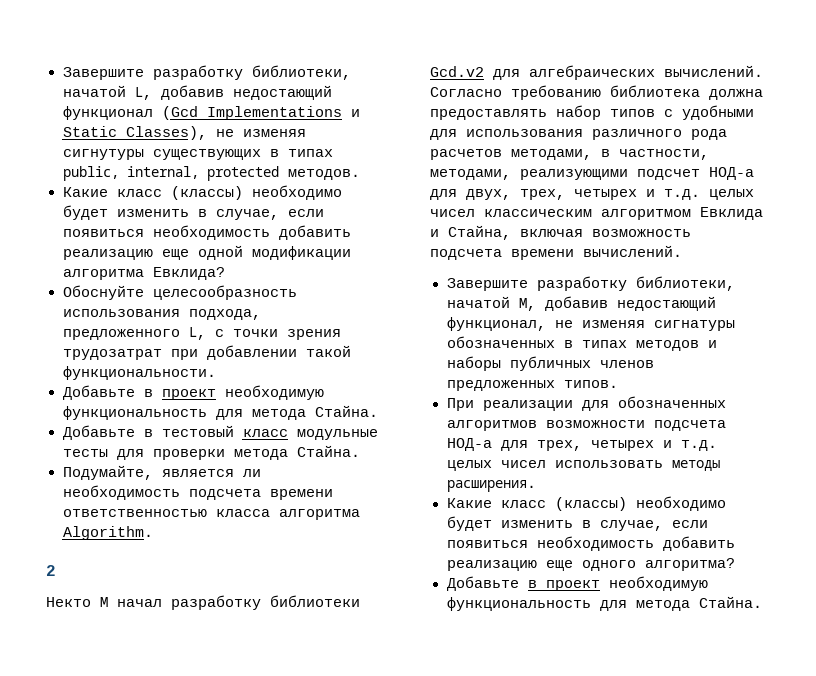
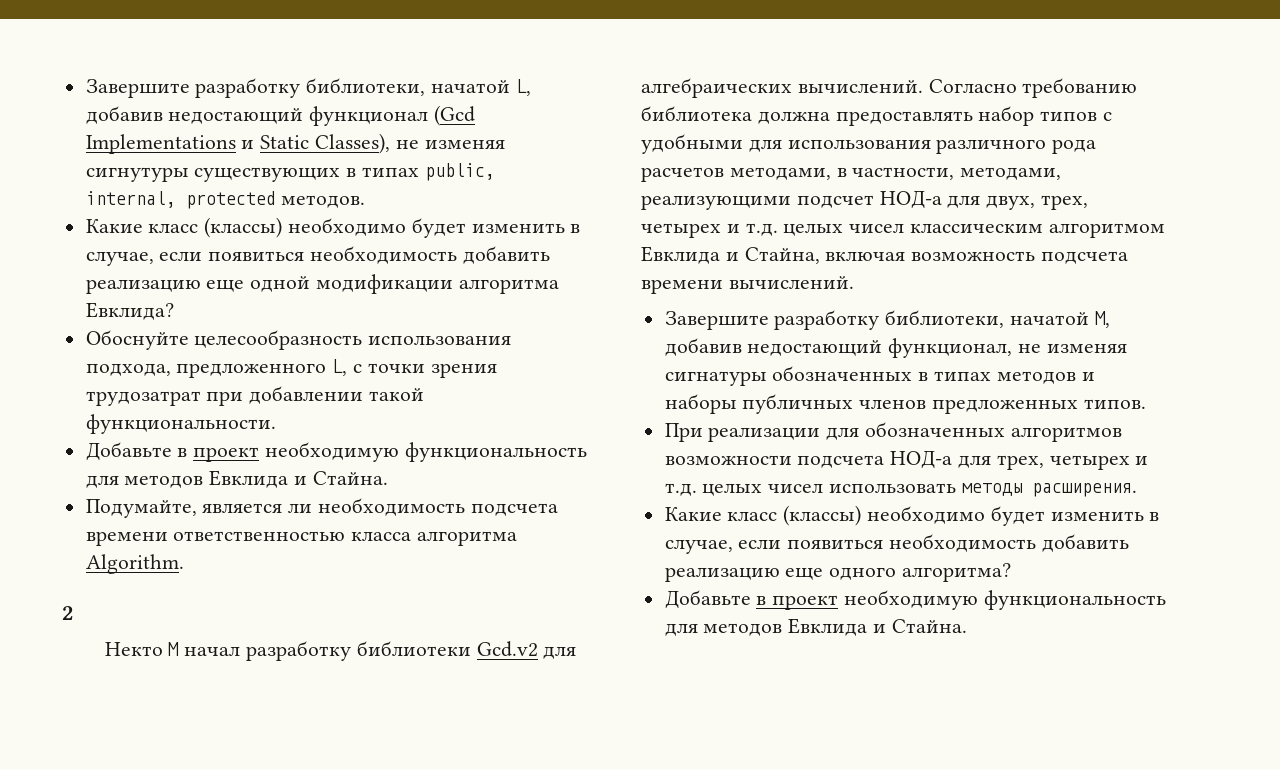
[251,405,378,420] [62,425,378,440] [62,449,288,460] метода Стайна. // Добавьте в тестовый класс модульные тесты для проверки метода -> [124,470,308,488] методов Евклида и
[635,600,690,611] метода -> [703,618,887,636] методов Евклида и

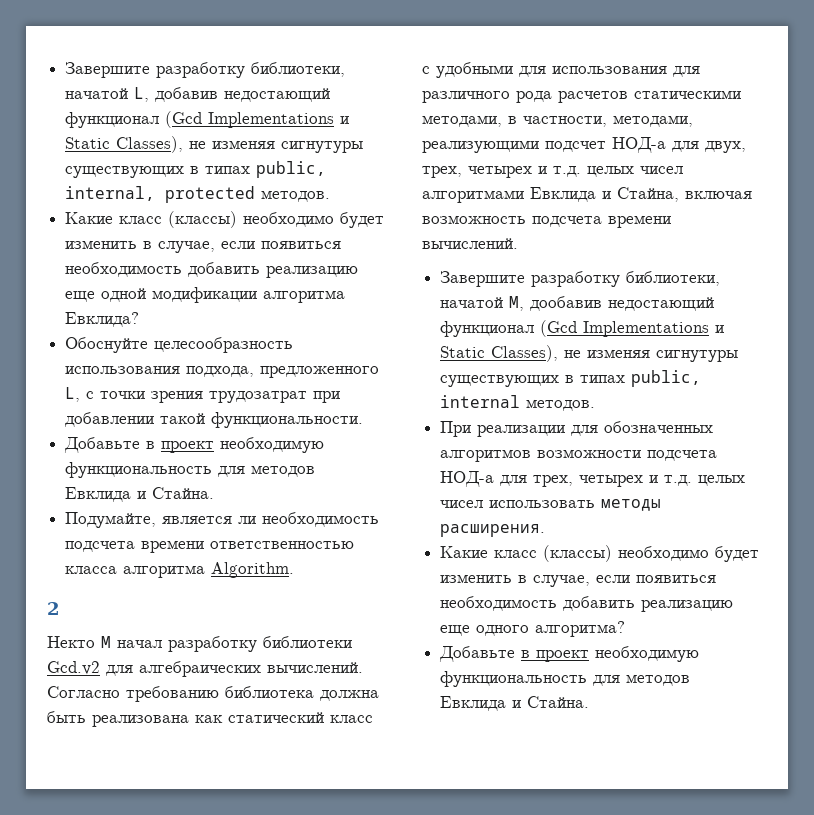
[835,106,1098,126] предоставлять набор типов -> [47,711,373,727] быть реализована как статический класс
(931, 144) none -> [673,66,700,77] для
(724, 174) none -> [634,90,741,99] статическими
[910,223,1165,238] классическим алгоритмом -> [422,190,524,203] алгоритмами
[664,338,1127,358] [664,366,1095,386] [664,394,1146,414] добавив недостающий функционал, не изменяя сигнатуры обозначенных в типах методов и наборы публичных членов предложенных типов. -> [530,296,715,311] [440,320,725,337] [440,345,739,362] [440,370,702,387] [440,395,596,411] дообавив недостающий функционал (Gcd Implementations и Static Classes), не изменяя сигнутуры существующих в типах public, internal методов.

